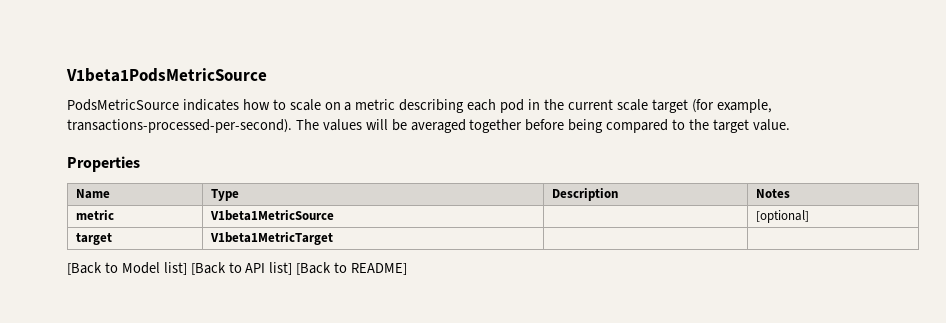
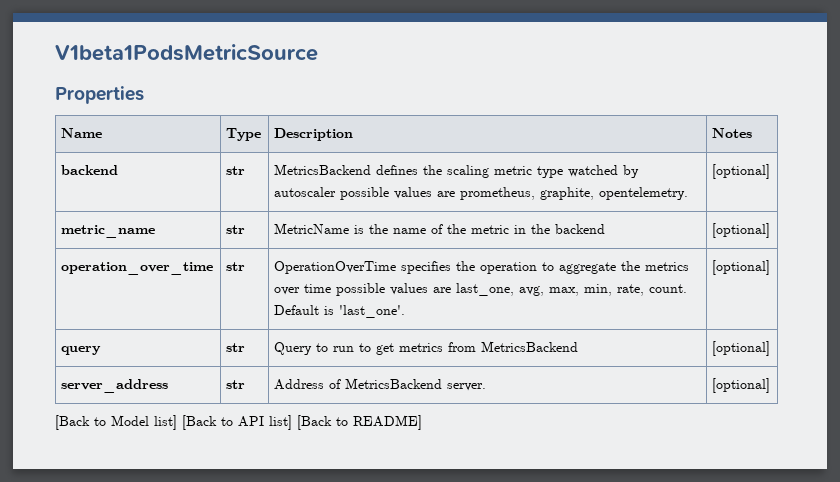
[67,99,772,113] [67,119,790,133] // PodsMetricSource indicates how to scale on a metric describing each pod in the current scale target (for example, transactions-processed-per-second). The values will be averaged together before being compared to the target value. -> (318, 52) none
[75,210,114,220] [209,210,334,221] [755,210,809,223] [75,233,112,245] [209,232,333,245] metric | V1beta1MetricSource | | [optional] // target | V1beta1MetricTarget | | -> [61,165,119,175] [226,166,246,175] [274,164,640,178] [274,187,689,200] [712,164,771,179] [61,225,156,238] [226,225,246,234] [274,223,606,234] [712,223,771,238] [61,262,214,275] [226,262,246,271] [274,261,690,274] [274,283,688,296] [274,305,406,318] [712,260,771,275] [61,346,102,355] [226,343,246,352] [274,341,579,355] [712,341,771,356] [61,379,169,393] [226,380,246,389] [274,378,487,391] [712,378,771,393] backend | str | MetricsBackend defines the scaling metric type watched by autoscaler possible values are prometheus, graphite, opentelemetry. | [optional] // metric_name | str | MetricName is the name of the metric in the backend | [optional] // operation_over_time | str | OperationOverTime specifies the operation to aggregate the metrics over time possible values are last_one, avg, max, min, rate, count. Default is 'last_one'. | [optional] // query | str | Query to run to get metrics from MetricsBackend | [optional] // server_address | str | Address of MetricsBackend server. | [optional]

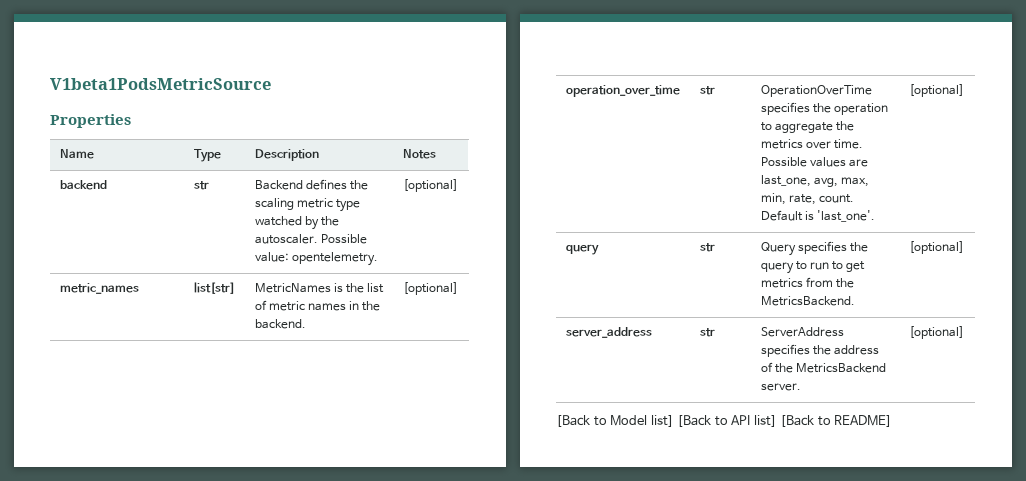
[274,164,372,175] MetricsBackend -> [254,180,303,190] Backend
[274,187,689,200] [712,164,771,179] [61,225,156,238] [226,225,246,234] [274,223,510,234] autoscaler possible values are prometheus, graphite, opentelemetry. | [optional] // metric_name | str | MetricName is the name of the metric -> [320,216,339,226] [254,234,367,244] [254,252,378,266] [402,179,458,192] [59,283,139,294] [193,282,235,294] [254,283,385,293] [254,300,346,311] the autoscaler. Possible value: opentelemetry. | [optional] // metric_names | list[str] | MetricNames is the list of metric names
[555,224,606,234] backend -> [254,319,306,329] backend.
[304,283,386,296] time possible -> [833,139,863,149] [760,157,807,167] time. Possible
(313, 348) none -> [797,241,868,254] [760,262,794,274] specifies the query
[481,341,579,352] MetricsBackend -> [835,278,854,288] [760,296,855,306] the MetricsBackend.
[274,379,342,390] Address of -> [760,327,844,337] [760,344,879,357] [760,362,793,373] ServerAddress specifies the address of the

